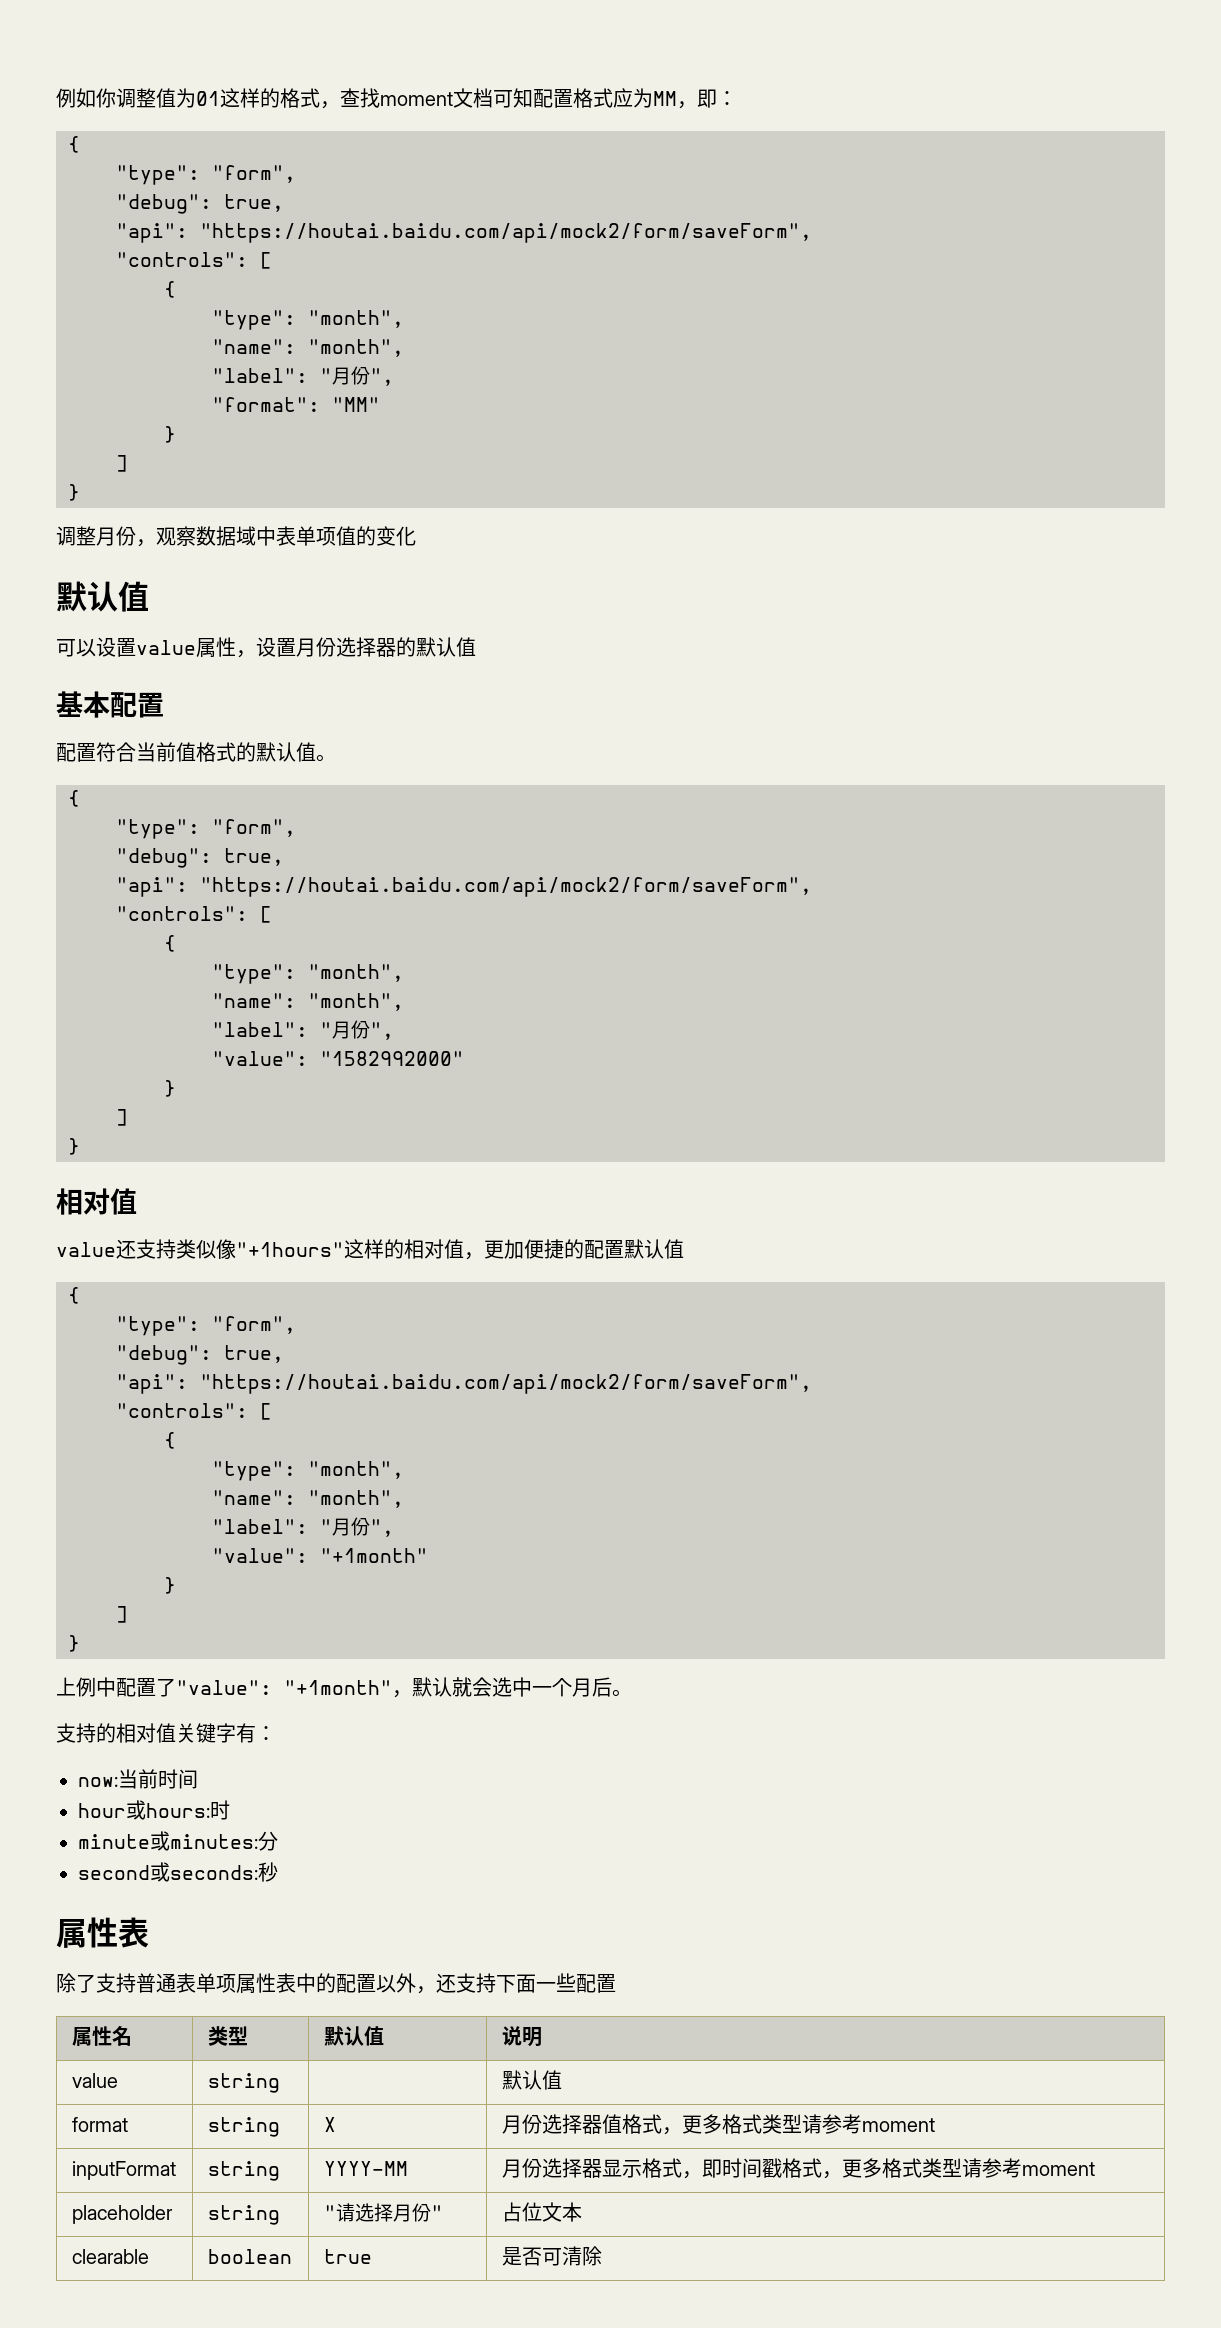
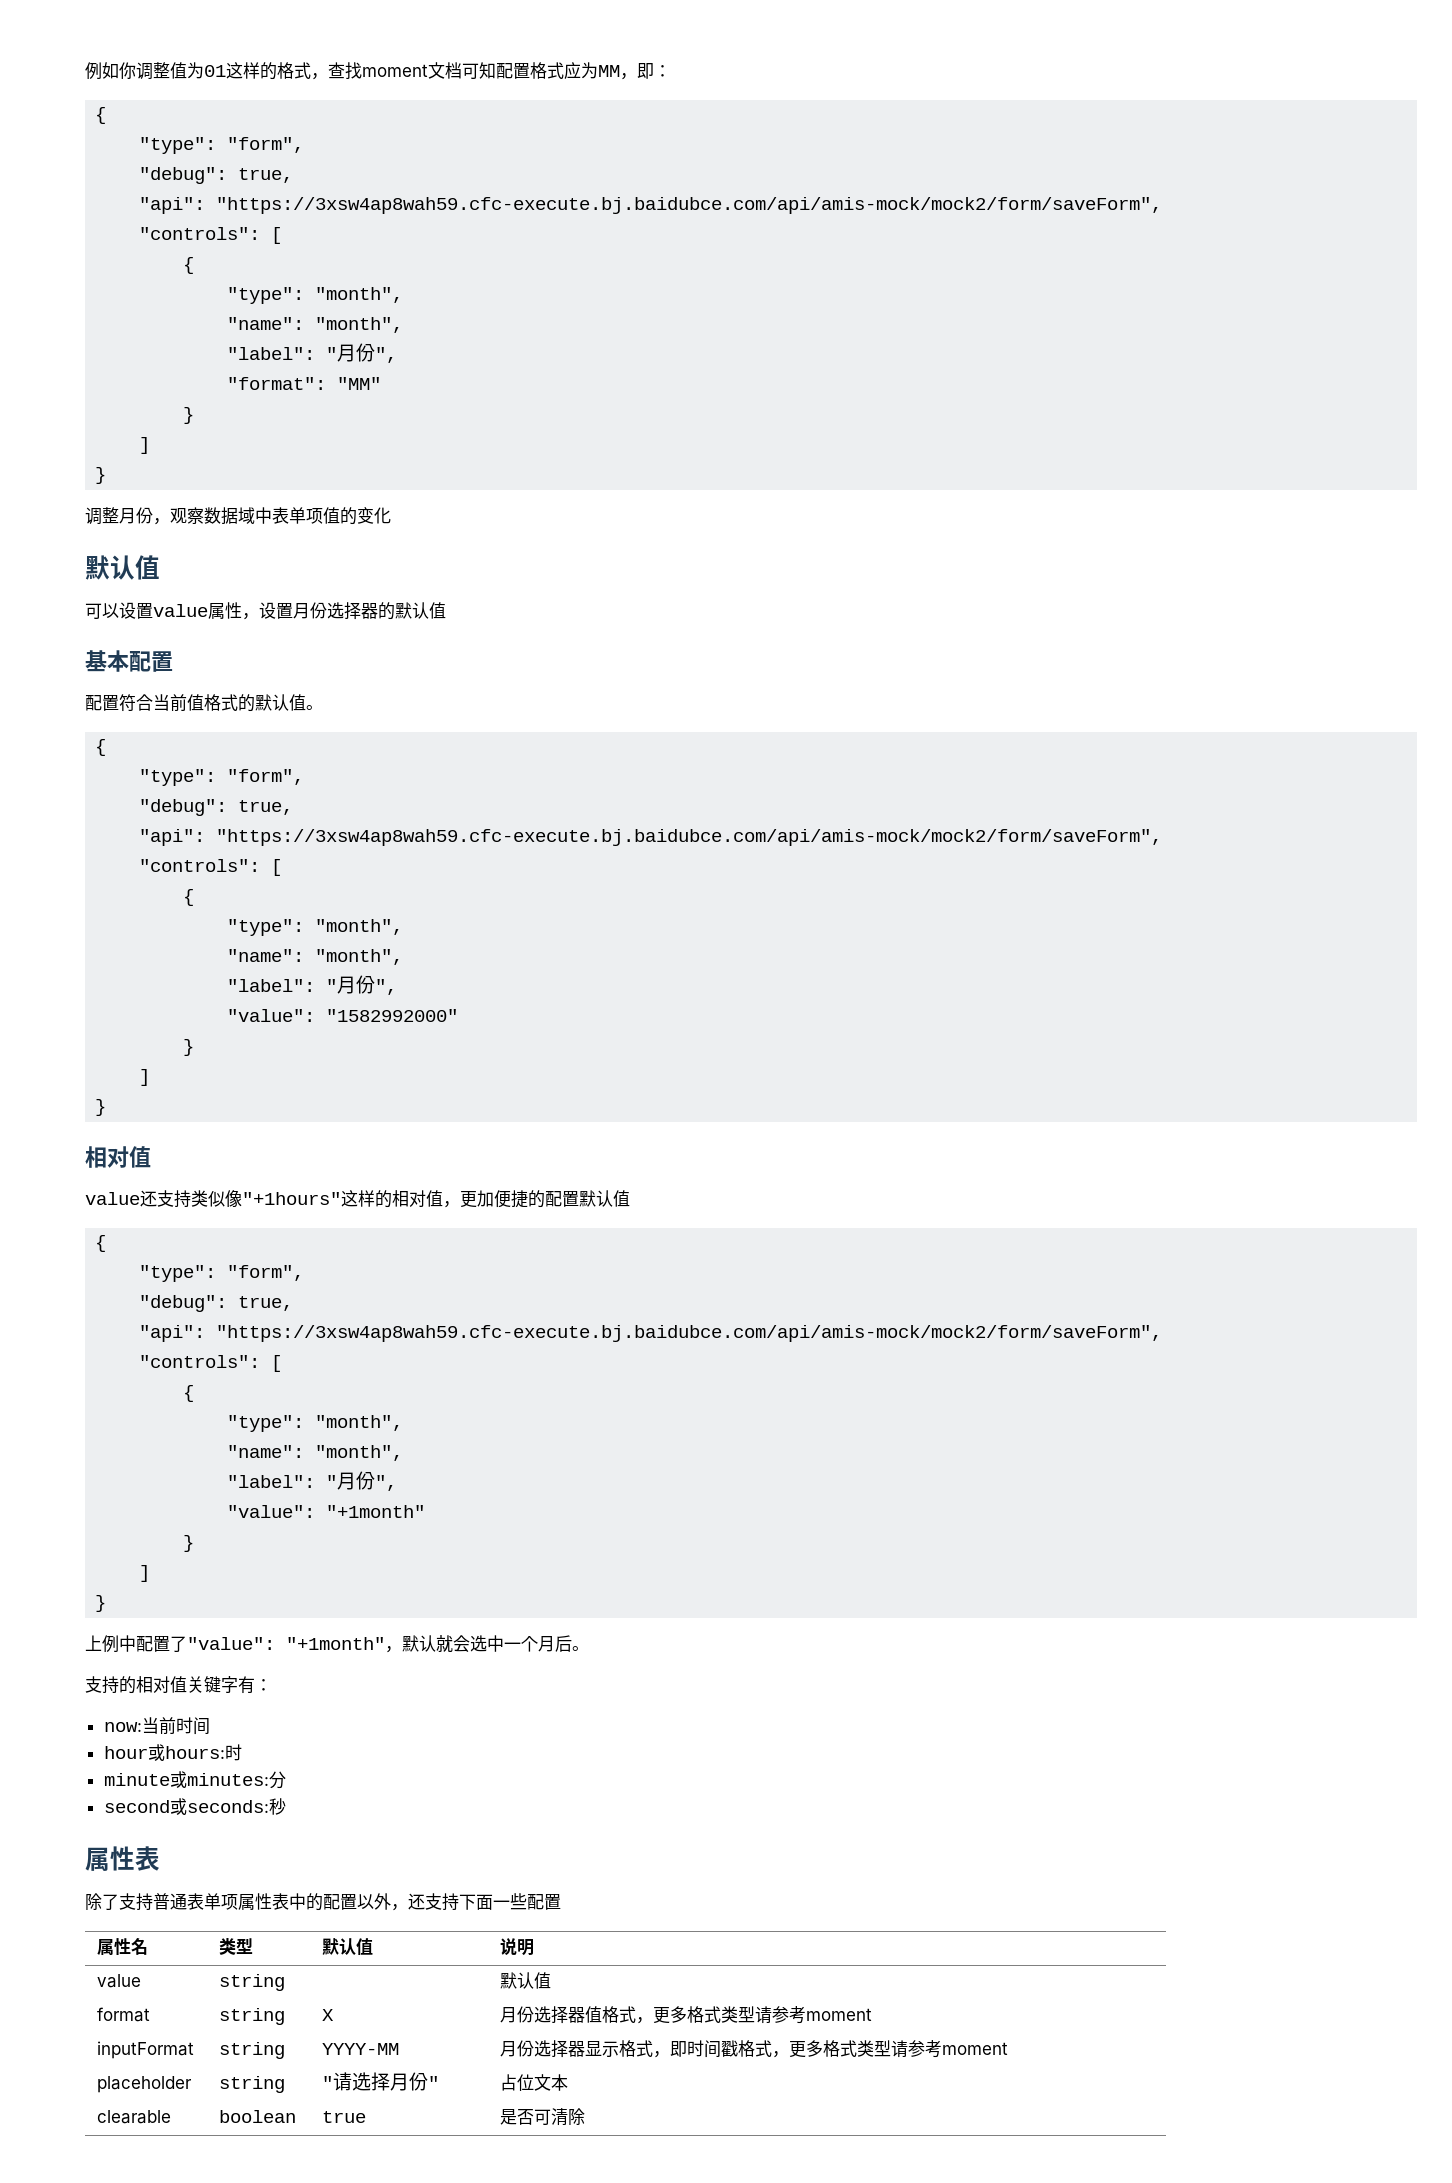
[200,223,812,243] "https://houtai.baidu.com/api/mock2/form/saveForm", -> [216,197,1163,214] "https://3xsw4ap8wah59.cfc-execute.bj.baidubce.com/api/amis-mock/mock2/form/saveForm",
[200,877,812,897] "https://houtai.baidu.com/api/mock2/form/saveForm", -> [216,829,1163,846] "https://3xsw4ap8wah59.cfc-execute.bj.baidubce.com/api/amis-mock/mock2/form/saveForm",
[200,1374,812,1394] "https://houtai.baidu.com/api/mock2/form/saveForm", -> [216,1325,1163,1342] "https://3xsw4ap8wah59.cfc-execute.bj.baidubce.com/api/amis-mock/mock2/form/saveForm",

